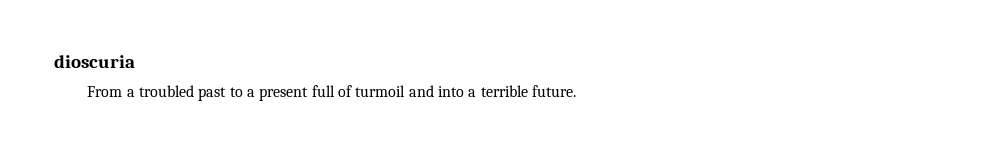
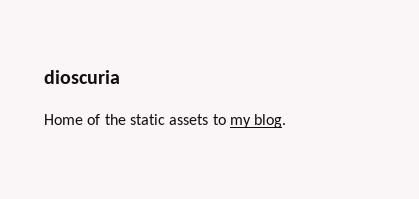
[87,85,576,101] From a troubled past to a present full of turmoil and into a terrible future. -> [44,114,287,128] Home of the static assets to my blog.

